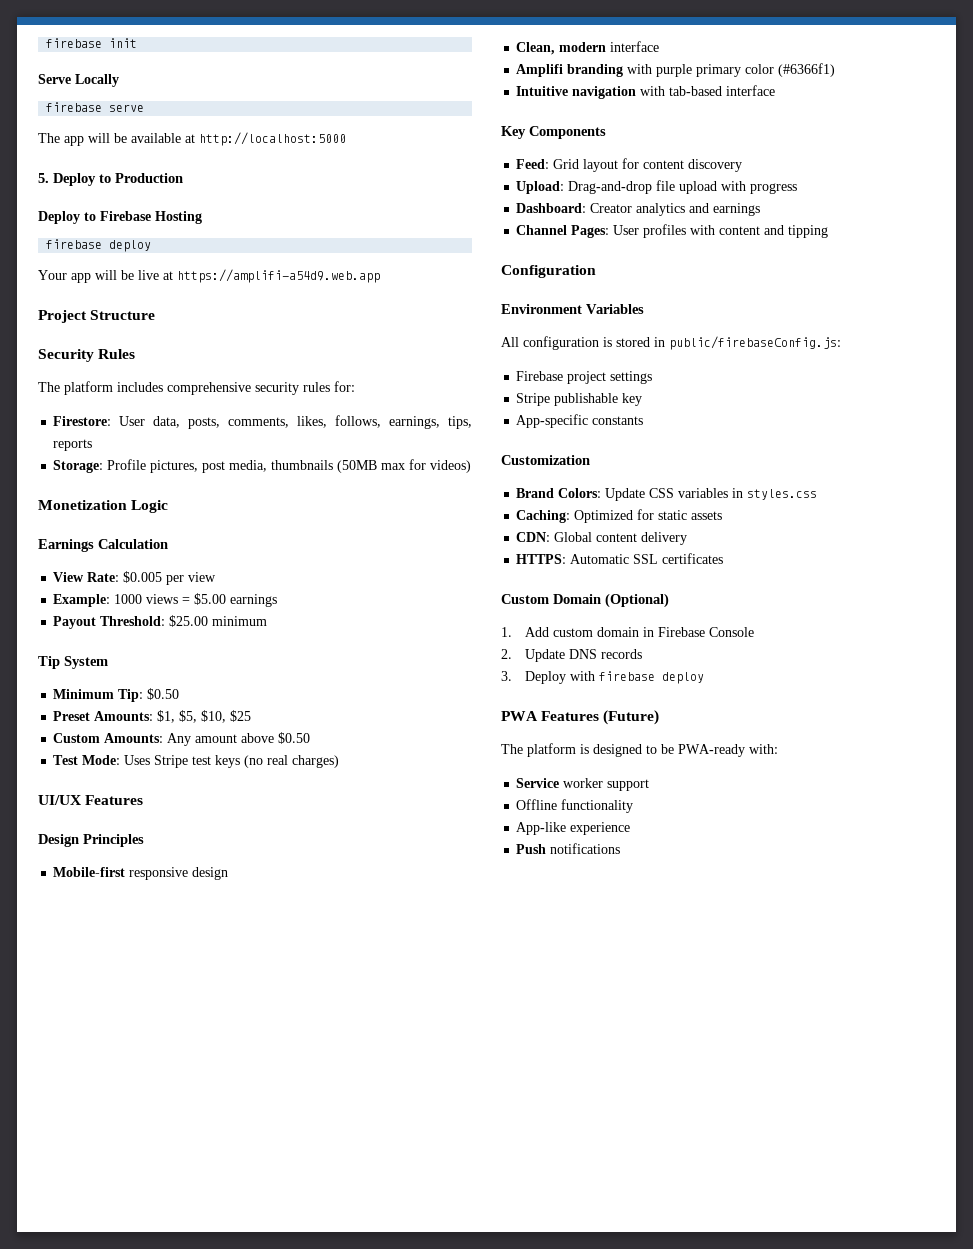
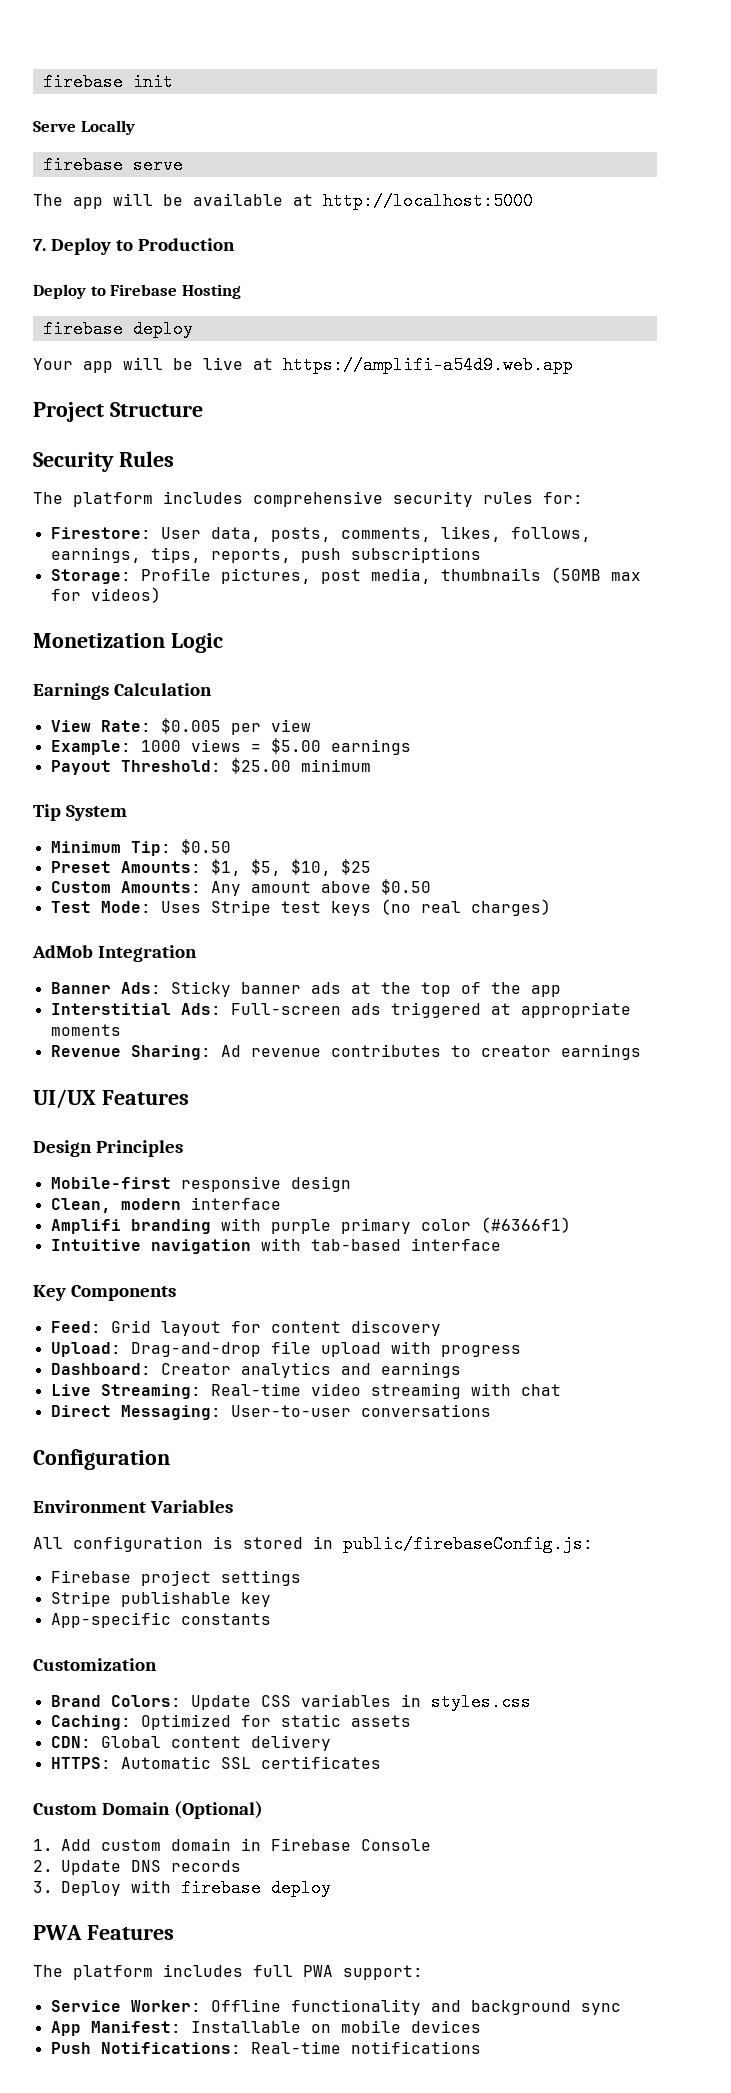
[38,173,49,183] 5. -> [33,239,46,251] 7.
[53,439,93,451] reports -> [210,547,481,563] reports, push subscriptions
(340, 761) none -> [32,945,198,962] [50,981,561,997] [50,1002,631,1018] [50,1024,121,1036] [50,1044,641,1060] // AdMob Integration // Banner Ads: Sticky banner ads at the top of the app // Interstitial Ads: Full-screen ads triggered at appropriate moments // Revenue Sharing: Ad revenue contributes to creator earnings
[516,224,829,238] Channel Pages: User profiles with content and tipping -> [50,1383,561,1399] [50,1404,491,1420] Live Streaming: Real-time video streaming with chat // Direct Messaging: User-to-user conversations
[603,710,660,725] [501,743,778,757] (Future) // The platform is designed to be PWA-ready with: -> [33,1964,423,1980] // The platform includes full PWA support:
[563,778,650,791] worker support // -> [130,2000,201,2012] Worker:
[516,822,631,835] // App-like experience -> [430,2000,621,2015] [50,2020,481,2036] and background sync // App Manifest: Installable on mobile devices
(547, 849) none -> [100,2041,341,2054] Notifications: Real-time

